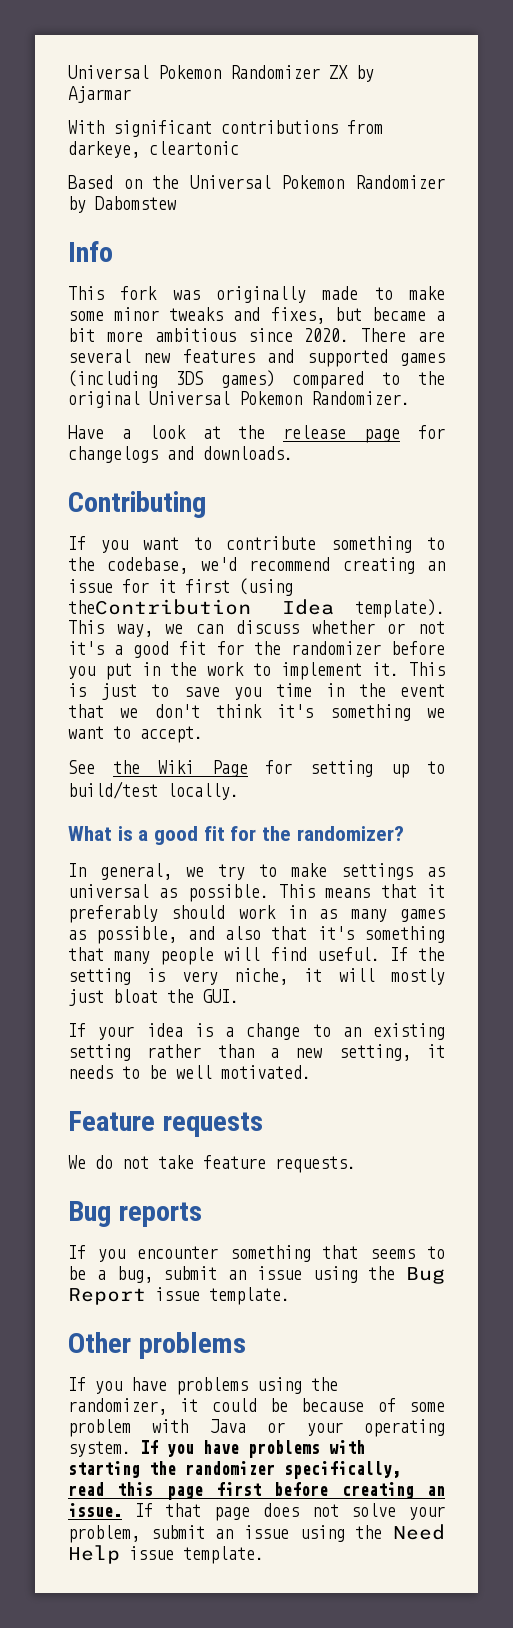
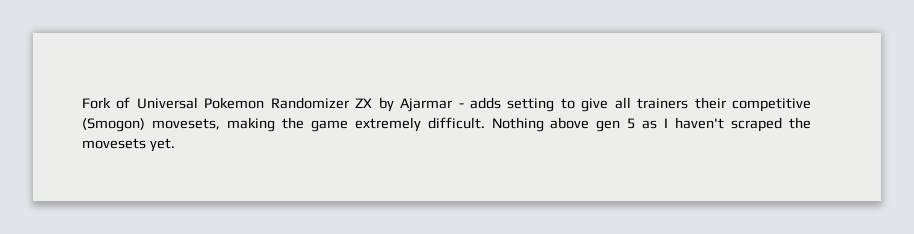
(68, 72) none -> [82,97,131,109] Fork of
[68,120,383,137] [68,141,239,158] [68,175,445,189] [68,196,176,213] [68,241,113,262] [68,286,445,303] [68,307,446,324] [68,328,445,342] [68,349,445,367] [68,370,446,389] [68,391,410,408] [68,425,445,443] [68,446,293,463] [68,491,206,518] [68,536,445,553] [68,557,445,574] [68,578,293,596] [68,599,445,618] [68,620,446,637] [68,641,445,658] [68,662,445,680] [68,683,445,700] [68,704,445,721] [68,726,203,743] [68,760,445,778] [68,781,239,800] [68,826,404,845] [68,863,445,880] [68,884,445,902] [68,905,445,923] [68,926,446,944] [68,947,445,965] [68,968,445,985] [68,989,239,1006] [68,1023,445,1040] [68,1044,445,1061] [68,1065,311,1079] [68,1111,263,1137] [68,1155,356,1173] [68,1201,202,1227] [68,1245,445,1262] [68,1266,445,1284] [68,1287,290,1305] [68,1332,246,1359] [68,1377,338,1395] [68,1398,445,1415] [68,1419,445,1437] [68,1440,365,1458] [68,1461,401,1479] [68,1482,445,1500] [68,1503,446,1521] [68,1524,445,1543] [68,1545,264,1564] // With significant contributions from darkeye, cleartonic // Based on the Universal Pokemon Randomizer by Dabomstew // Info // This fork was originally made to make some minor tweaks and fixes, but became a bit more ambitious since 2020. There are several new features and supported games (including 3DS games) compared to the original Universal Pokemon Randomizer. // Have a look at the release page for changelogs and downloads. // Contributing // If you want to contribute something to the codebase, we'd recommend creating an issue for it first (using theContribution Idea template). This way, we can discuss whether or not it's a good fit for the randomizer before you put in the work to implement it. This is just to save you time in the event that we don't think it's something we want to accept. // See the Wiki Page for setting up to build/test locally. // What is a good fit for the randomizer? // In general, we try to make settings as universal as possible. This means that it preferably should work in as many games as possible, and also that it's something that many people will find useful. If the setting is very niche, it will mostly just bloat the GUI. // If your idea is a change to an existing setting rather than a new setting, it needs to be well motivated. // Feature requests // We do not take feature requests. // Bug reports // If you encounter something that seems to be a bug, submit an issue using the Bug Report issue template. // Other problems // If you have problems using the randomizer, it could be because of some problem with Java or your operating system. If you have problems with starting the randomizer specifically, read this page first before creating an issue. If that page does not solve your problem, submit an issue using the Need Help issue template. -> [458,97,811,112] [82,117,811,132] [82,138,175,152] - adds setting to give all trainers their competitive (Smogon) movesets, making the game extremely difficult. Nothing above gen 5 as I haven't scraped the movesets yet.

